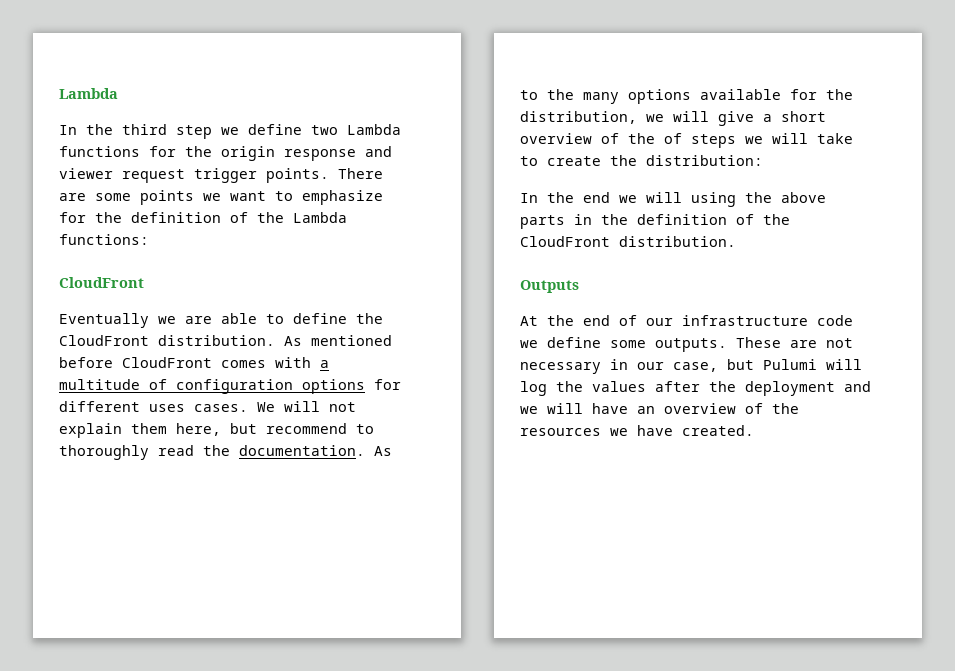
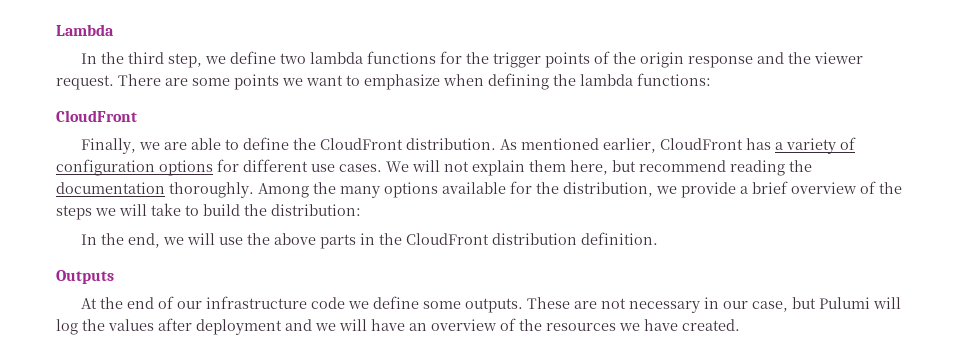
[176,125,212,139] step -> [168,53,203,68] step,
[347,124,401,135] Lambda -> [310,52,364,64] lambda
[221,146,392,161] [59,168,329,183] origin response and viewer request trigger points. -> [493,51,864,68] [56,75,114,90] trigger points of the origin response and the viewer request.
[59,212,347,223] for the definition of the Lambda -> [443,73,633,90] when defining the lambda
[59,313,149,328] Eventually -> [81,138,137,154] Finally,
[59,357,329,368] [59,379,140,390] before CloudFront comes with a multitude -> [603,138,837,154] earlier, CloudFront has a variety
[149,404,185,412] uses -> [311,164,335,172] use
[356,424,374,434] [59,445,392,460] [520,90,538,100] to thoroughly read the documentation. As to -> [730,160,812,176] [56,182,309,198] reading the documentation thoroughly. Among
[673,111,826,126] [520,133,682,144] will give a short overview of the of -> [681,181,902,198] provide a brief overview of the
[547,156,601,166] create -> [203,204,240,216] build
[583,192,736,207] end we will using -> [128,233,244,248] end, we will use
[637,214,790,225] [520,236,736,247] definition of the CloudFront distribution. -> [406,232,659,245] CloudFront distribution definition.
[709,381,736,392] the -> (192, 324) none

